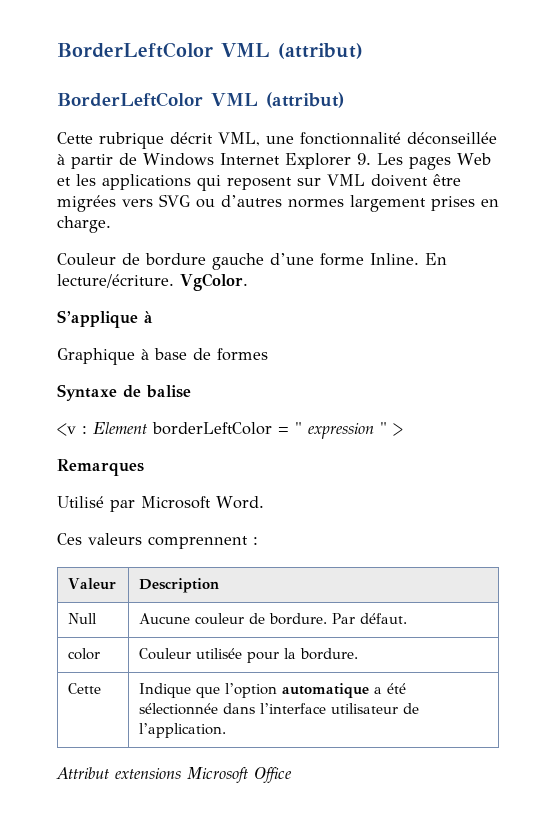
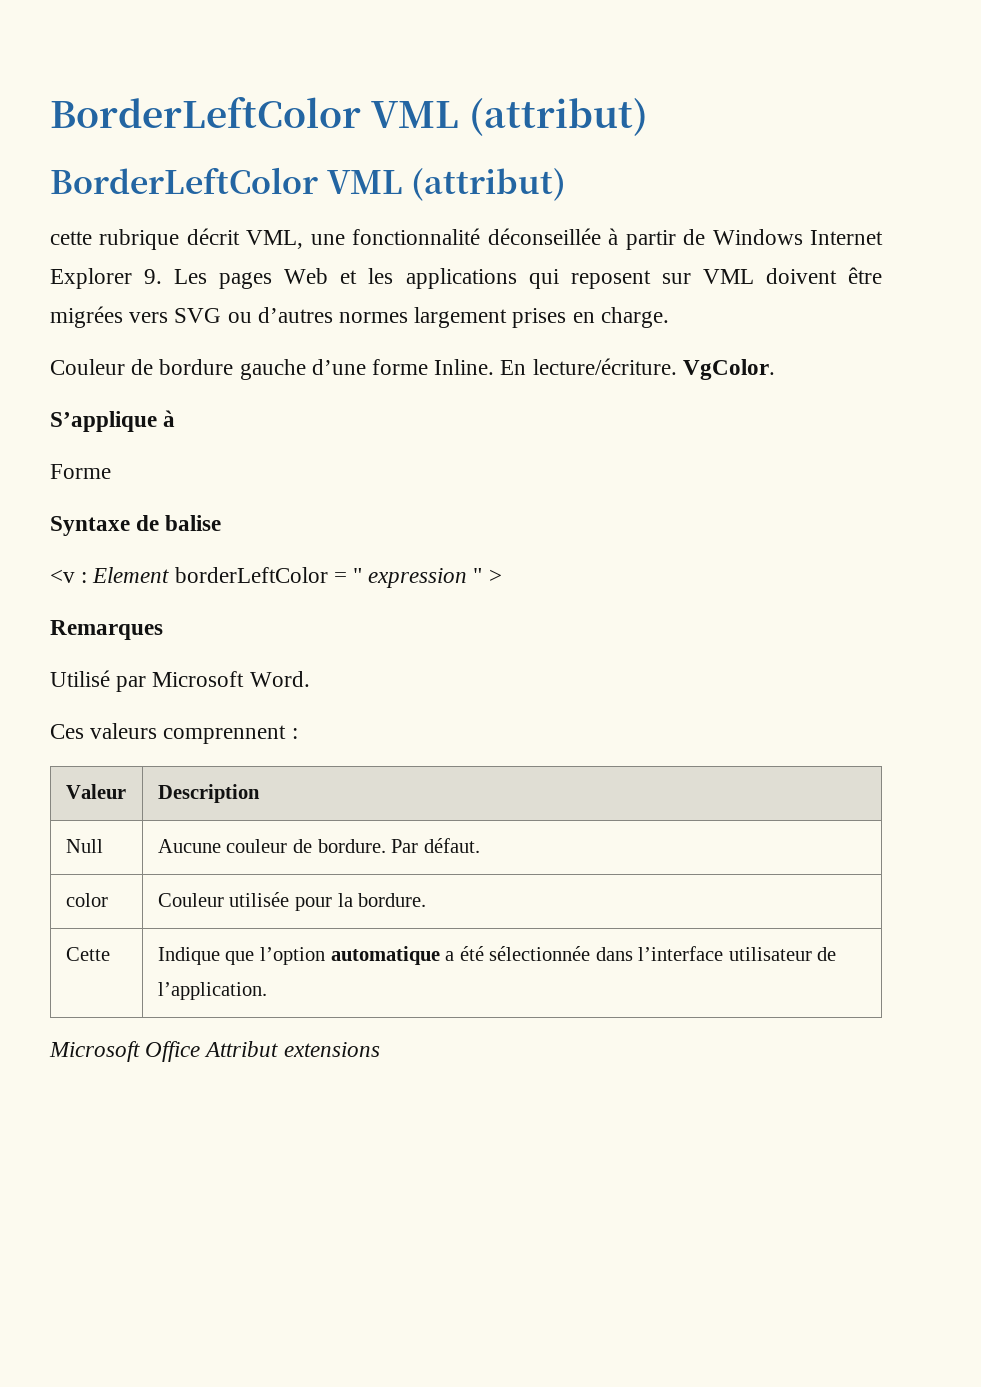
[57,132,93,144] Cette -> [50,231,92,245] cette
[57,348,268,365] Graphique à base de formes -> [50,464,111,479] Forme
[56,767,292,784] Attribut extensions Microsoft Office -> [49,1041,380,1062] Microsoft Office Attribut extensions

